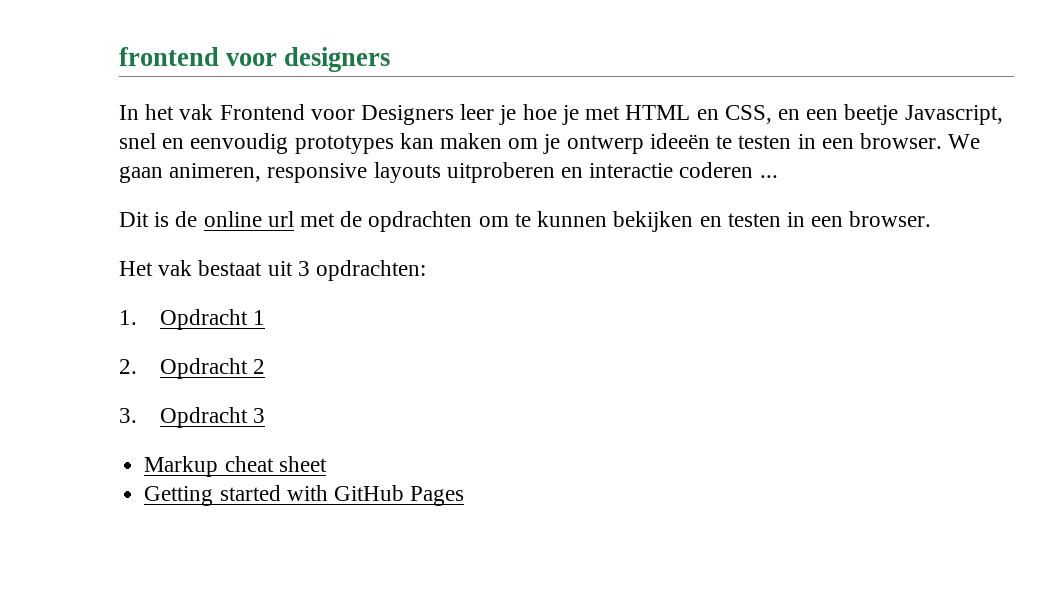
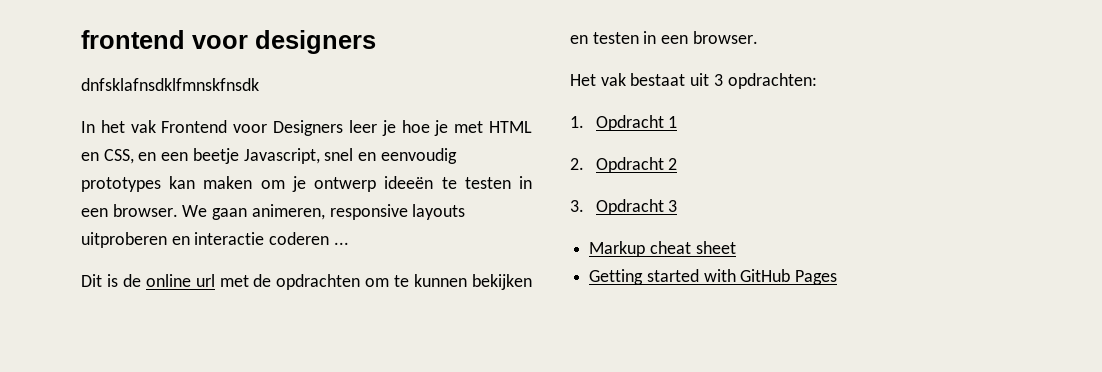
(391, 59) none -> [81,78,259,91] // dnfsklafnsdklfmnskfnsdk

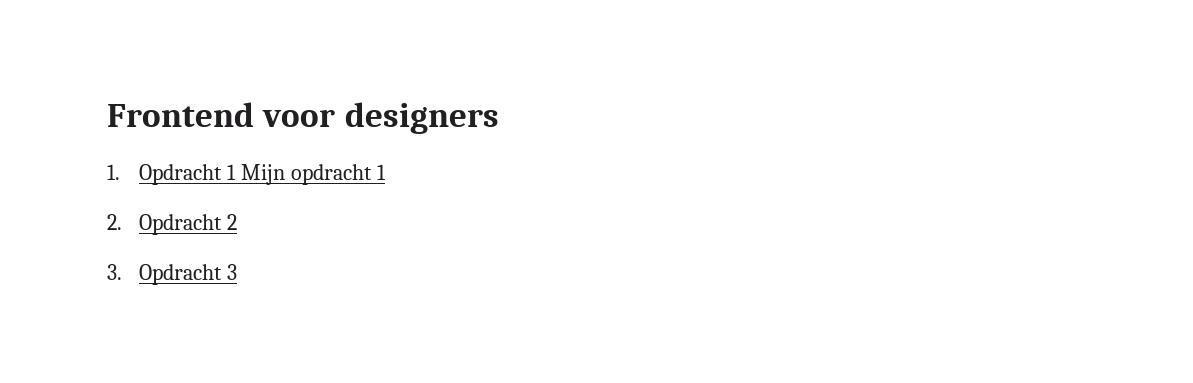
[81,30,185,49] frontend -> [107,102,254,127] Frontend
[81,78,259,91] [81,120,532,136] [81,148,457,164] [81,176,532,192] [81,204,466,220] [81,232,349,248] [81,274,533,290] [570,31,758,44] [570,73,817,89] // dnfsklafnsdklfmnskfnsdk // In het vak Frontend voor Designers leer je hoe je met HTML en CSS, en een beetje Javascript, snel en eenvoudig prototypes kan maken om je ontwerp ideeën te testen in een browser. We gaan animeren, responsive layouts uitproberen en interactie coderen ... // Dit is de online url met de opdrachten om te kunnen bekijken en testen in een browser. // Het vak bestaat uit 3 opdrachten: -> (499, 118) none
(678, 122) none -> [240,164,386,185] Mijn opdracht 1
[589,241,736,257] [589,269,838,285] // Markup cheat sheet // Getting started with GitHub Pages -> (237, 272) none

